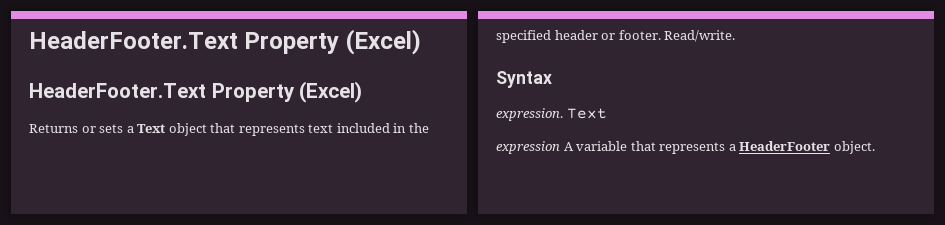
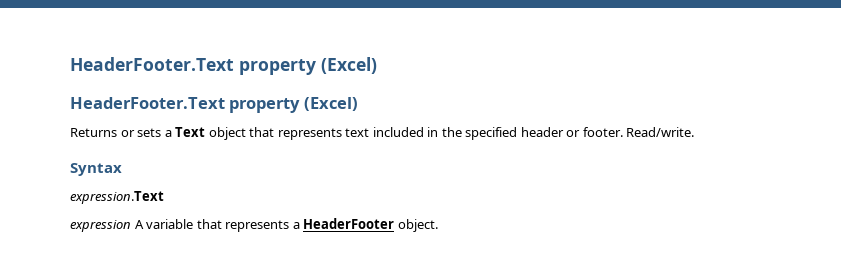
[29,31,340,54] HeaderFooter.Text Property -> [70,57,316,75] HeaderFooter.Text property
[211,83,295,102] Property -> [229,98,301,113] property
[496,108,607,121] expression. Text -> [70,191,164,204] expression.Text

